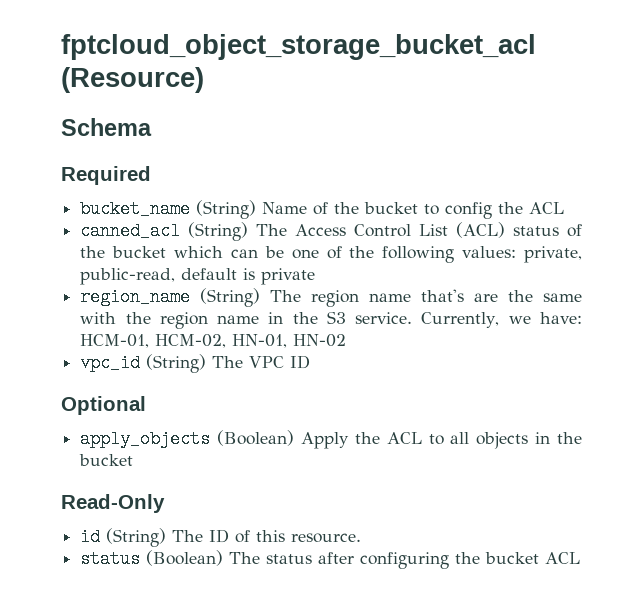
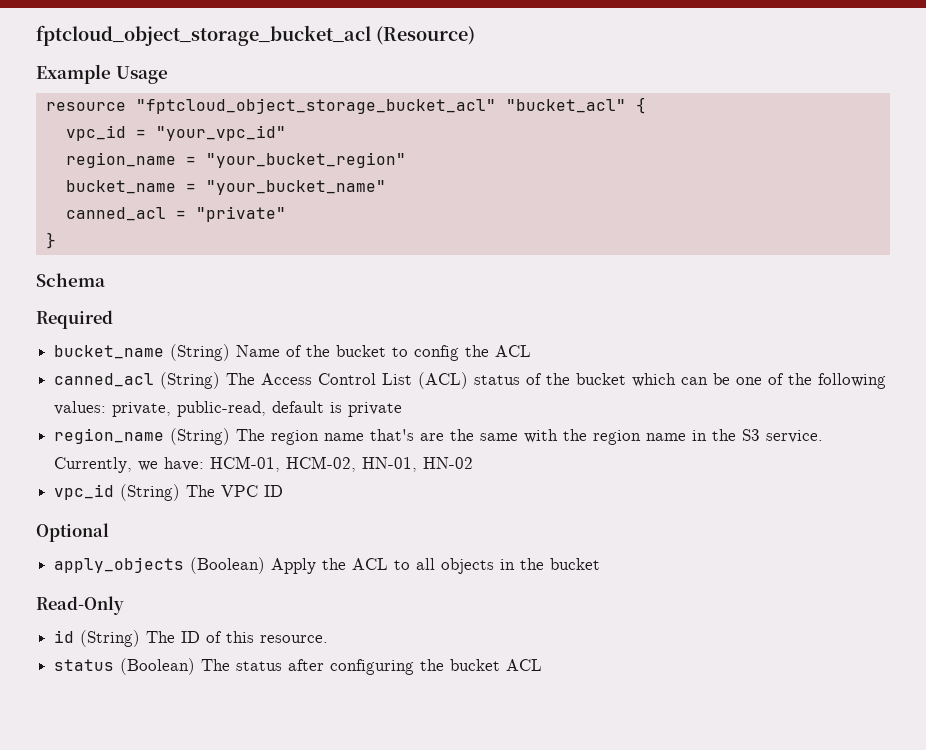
(204, 80) none -> [36,64,168,84] [45,97,646,114] [65,125,286,141] [65,152,406,168] [65,180,386,195] [65,206,286,222] [45,232,56,249] // Example Usage // resource "fptcloud_object_storage_bucket_acl" "bucket_acl" { // vpc_id = "your_vpc_id" // region_name = "your_bucket_region" // bucket_name = "your_bucket_name" // canned_acl = "private" // }

